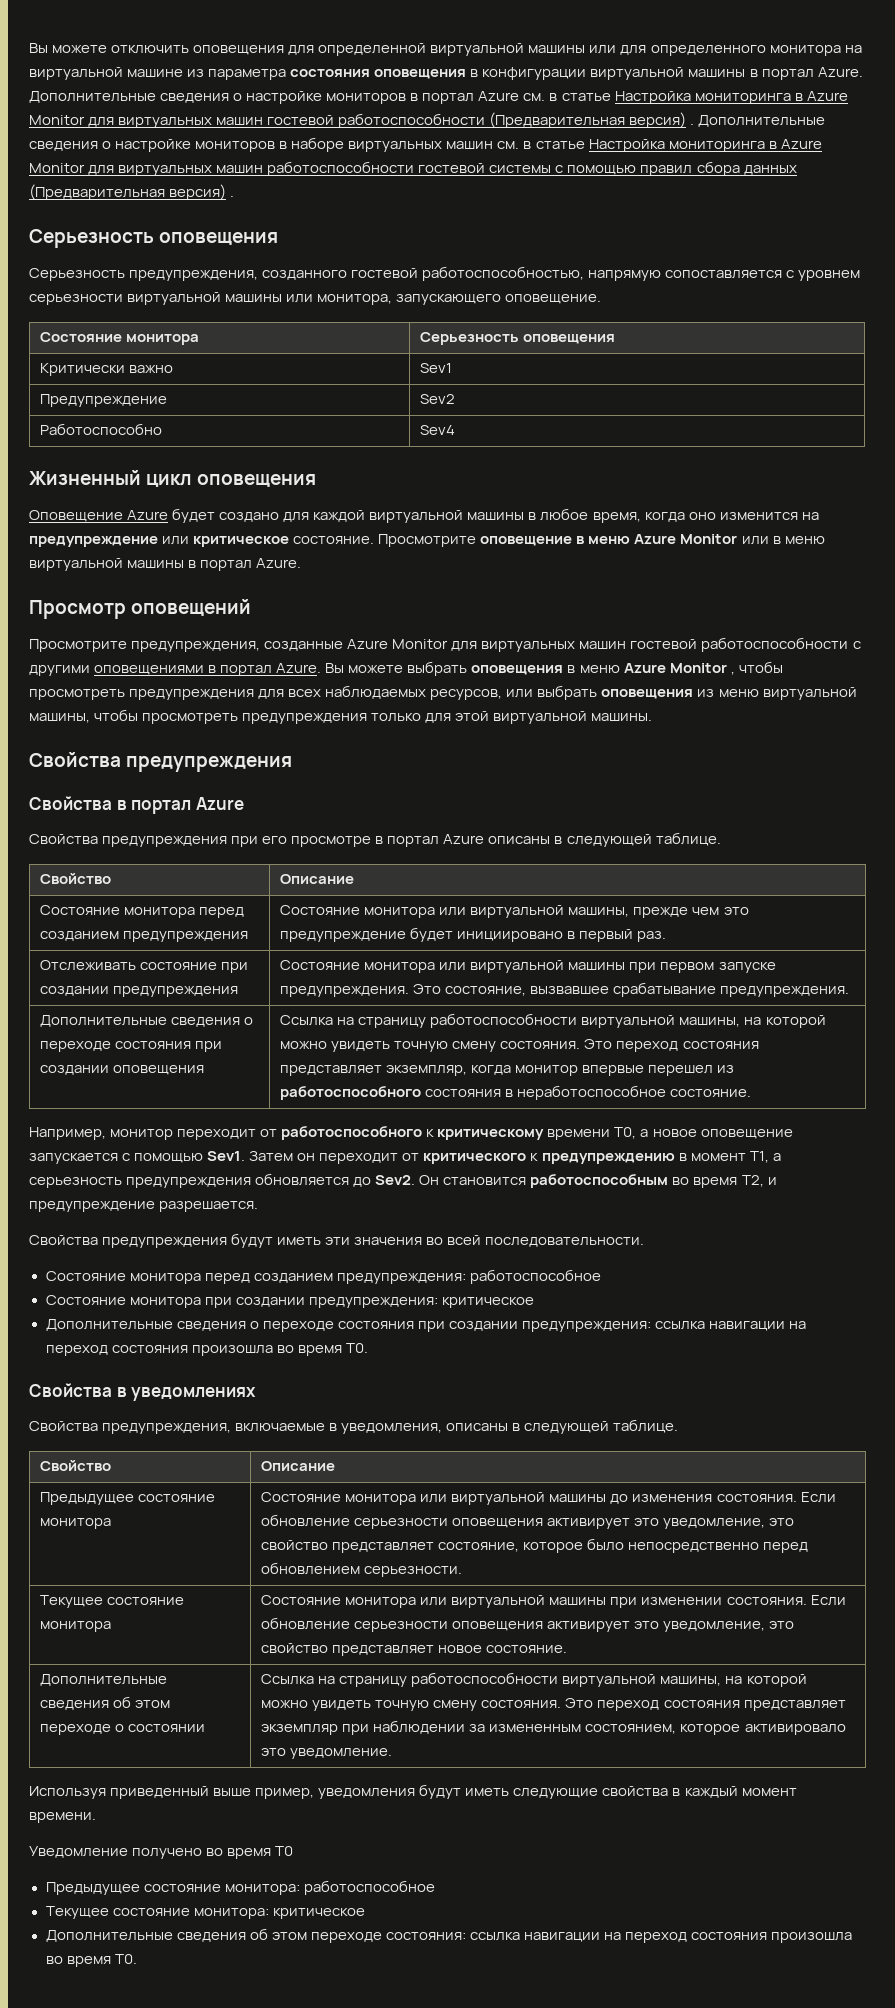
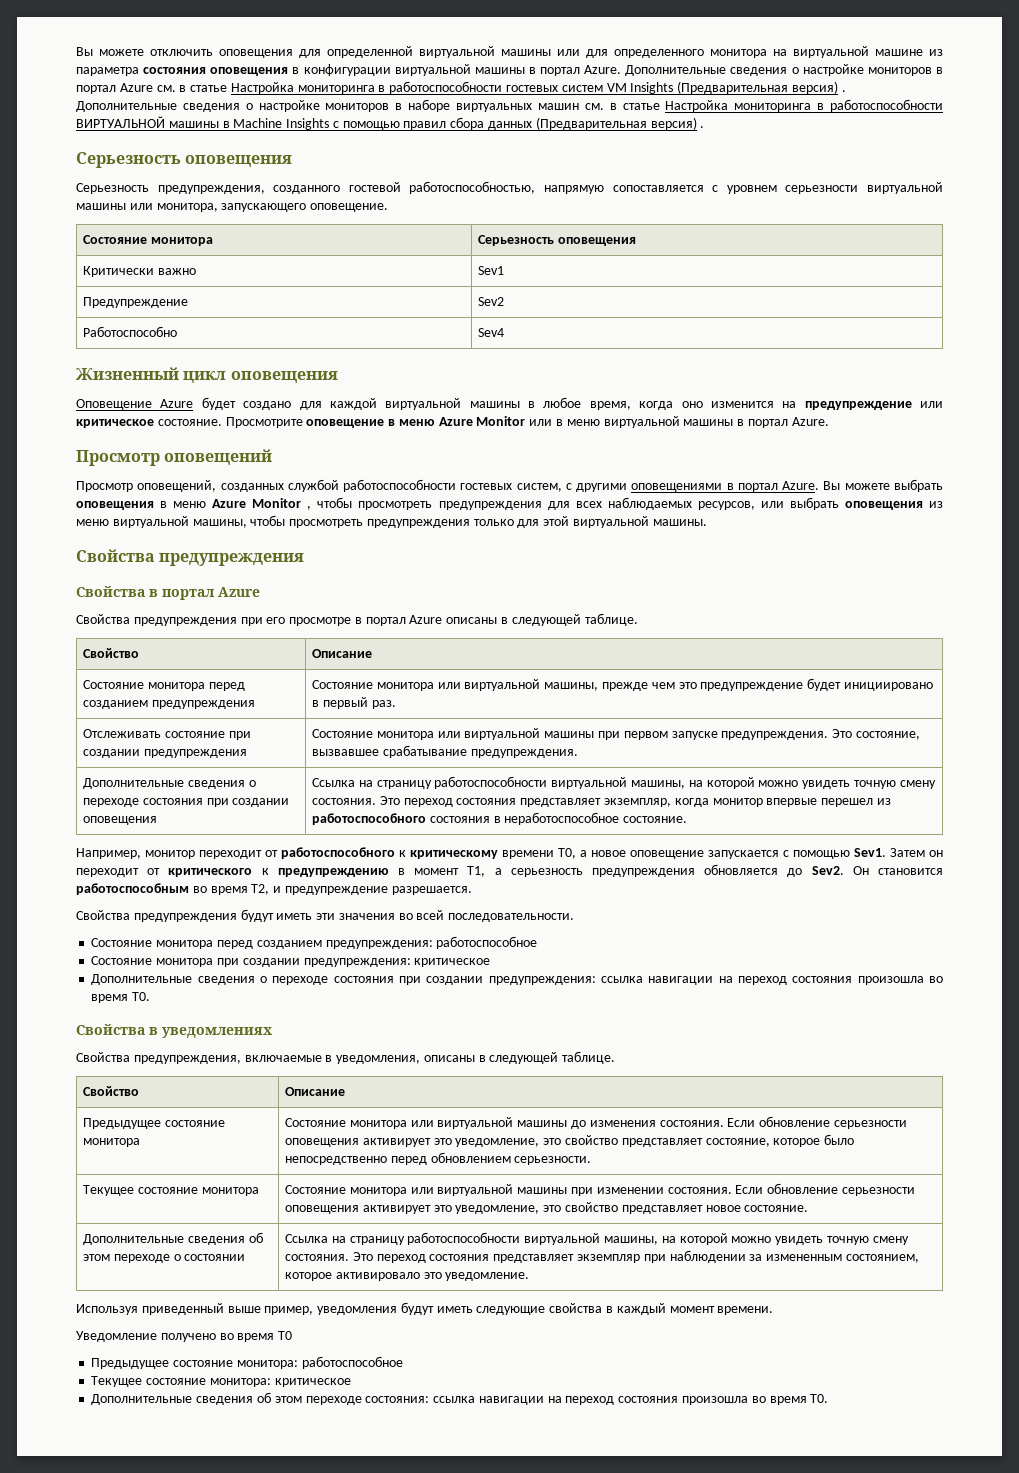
[806,91,848,101] [29,113,486,128] Azure Monitor для виртуальных машин гостевой работоспособности -> [389,81,674,94] работоспособности гостевых систем VM Insights
[780,139,822,149] [29,161,552,176] Azure Monitor для виртуальных машин работоспособности гостевой системы -> [830,99,944,112] [76,116,330,130] работоспособности ВИРТУАЛЬНОЙ машины в Machine Insights
[29,637,849,652] Просмотрите предупреждения, созданные Azure Monitor для виртуальных машин гостевой работоспособности -> [76,479,562,492] Просмотр оповещений, созданных службой работоспособности гостевых систем,

